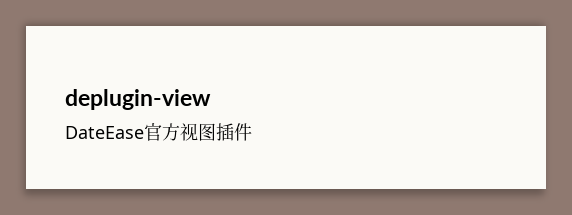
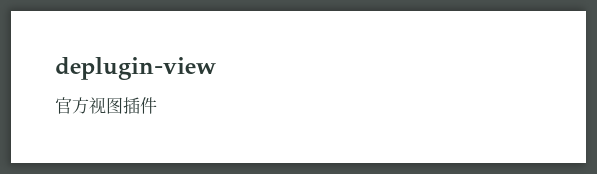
[65,126,144,139] DateEase -> (216, 68) none

